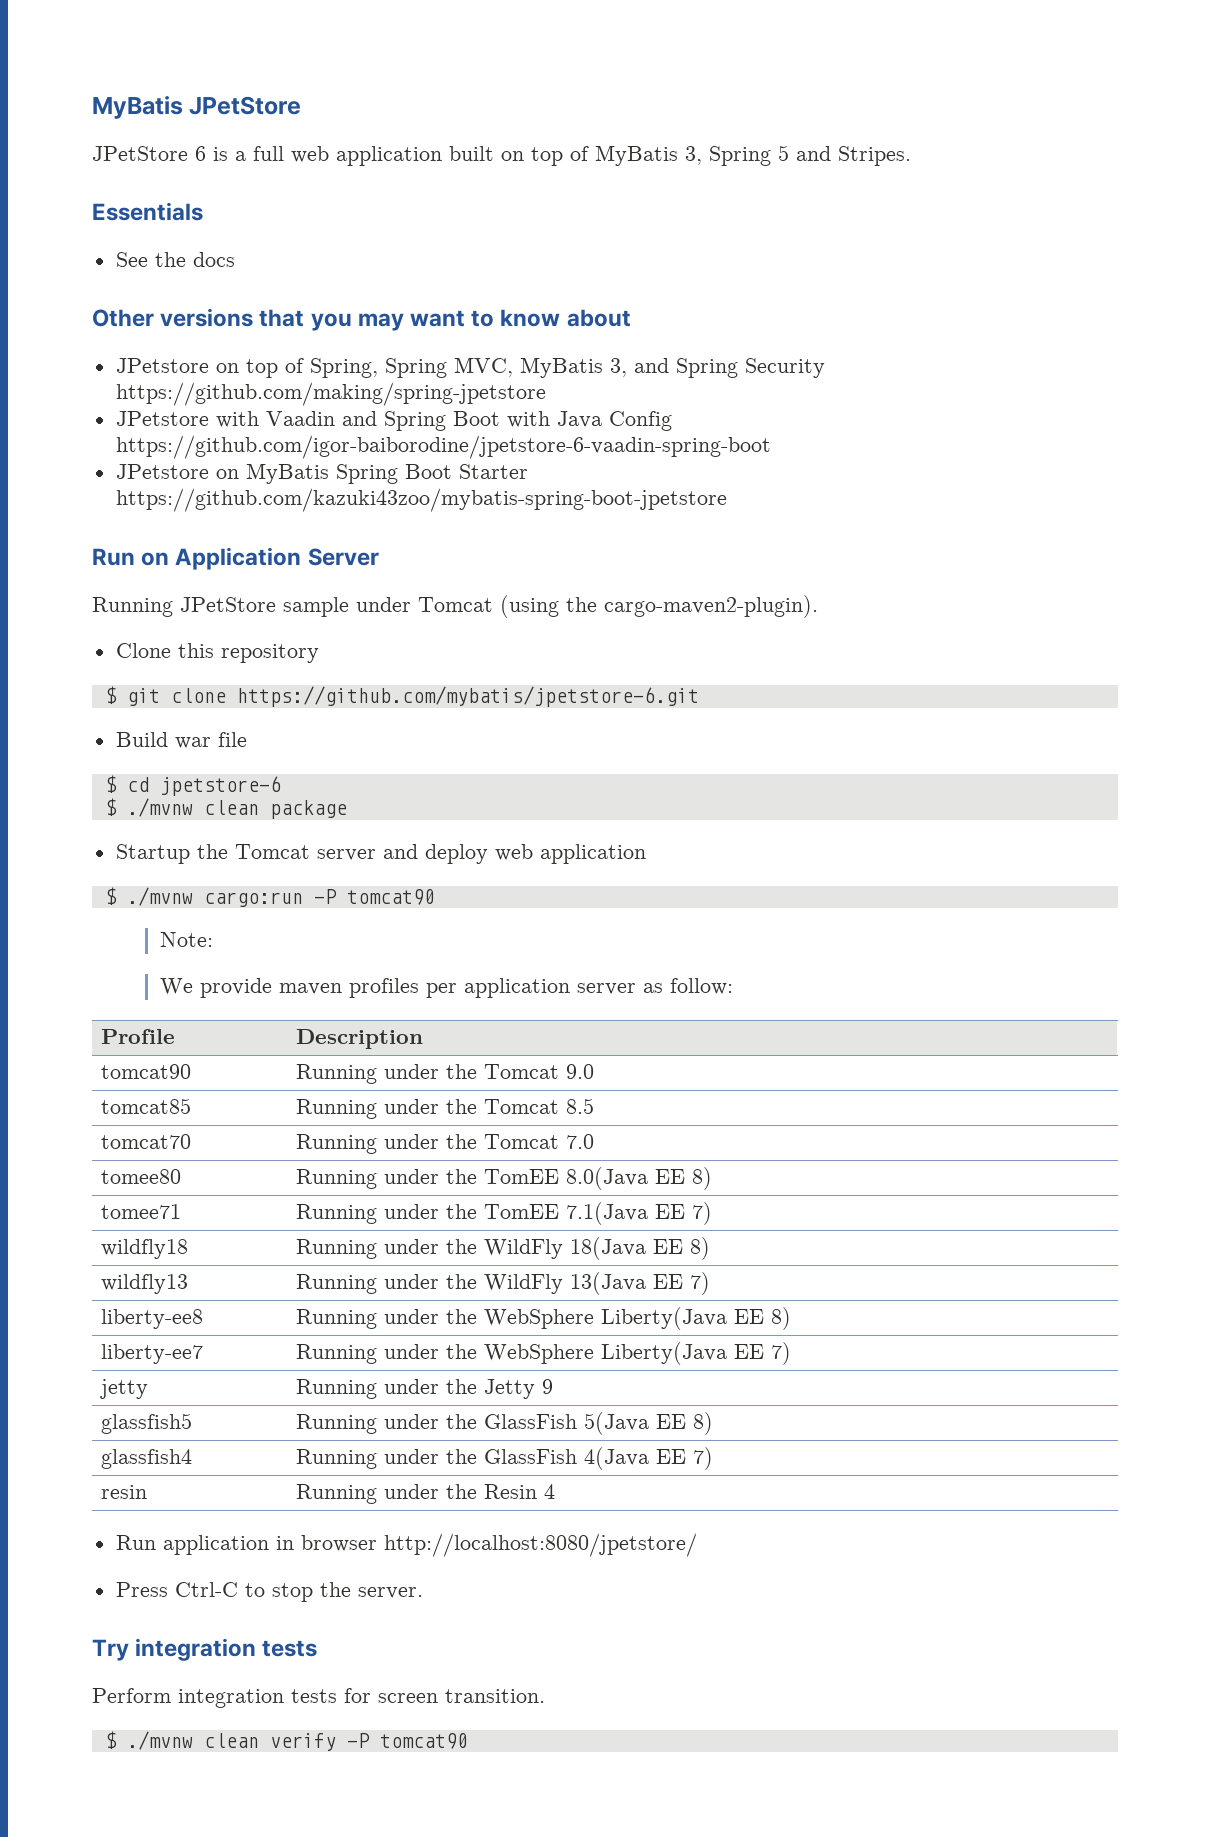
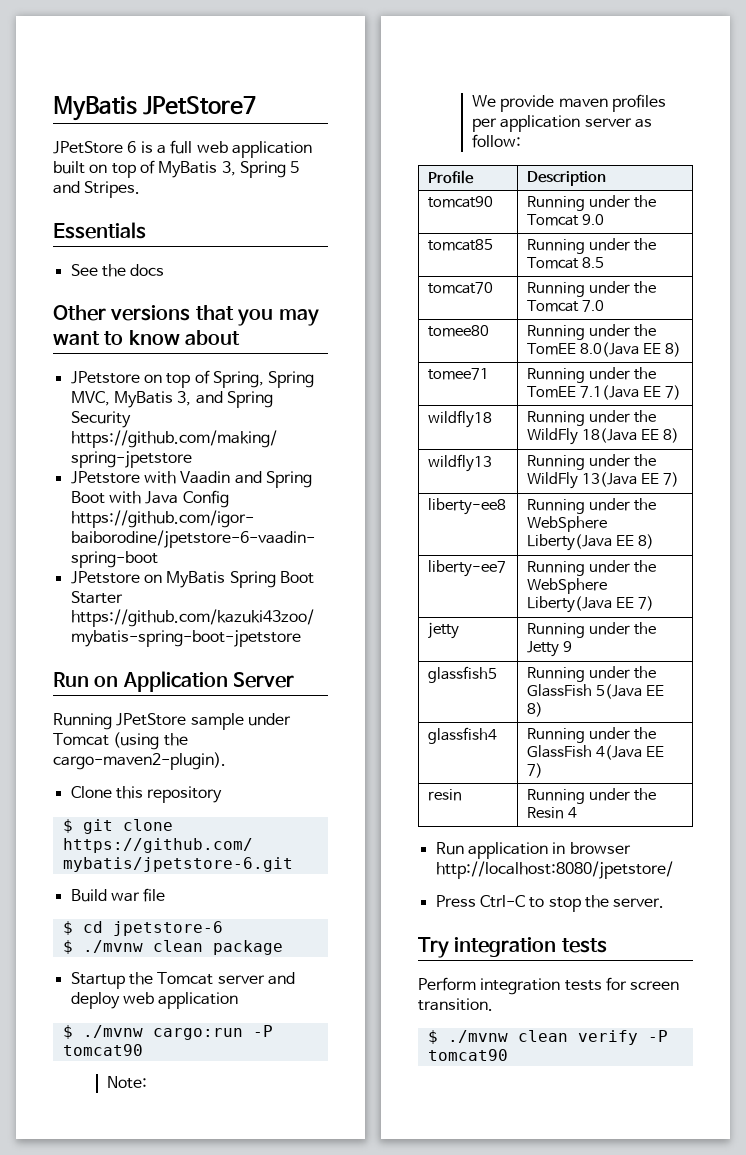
[92,96,302,119] MyBatis JPetStore -> [53,96,257,121] MyBatis JPetStore7

